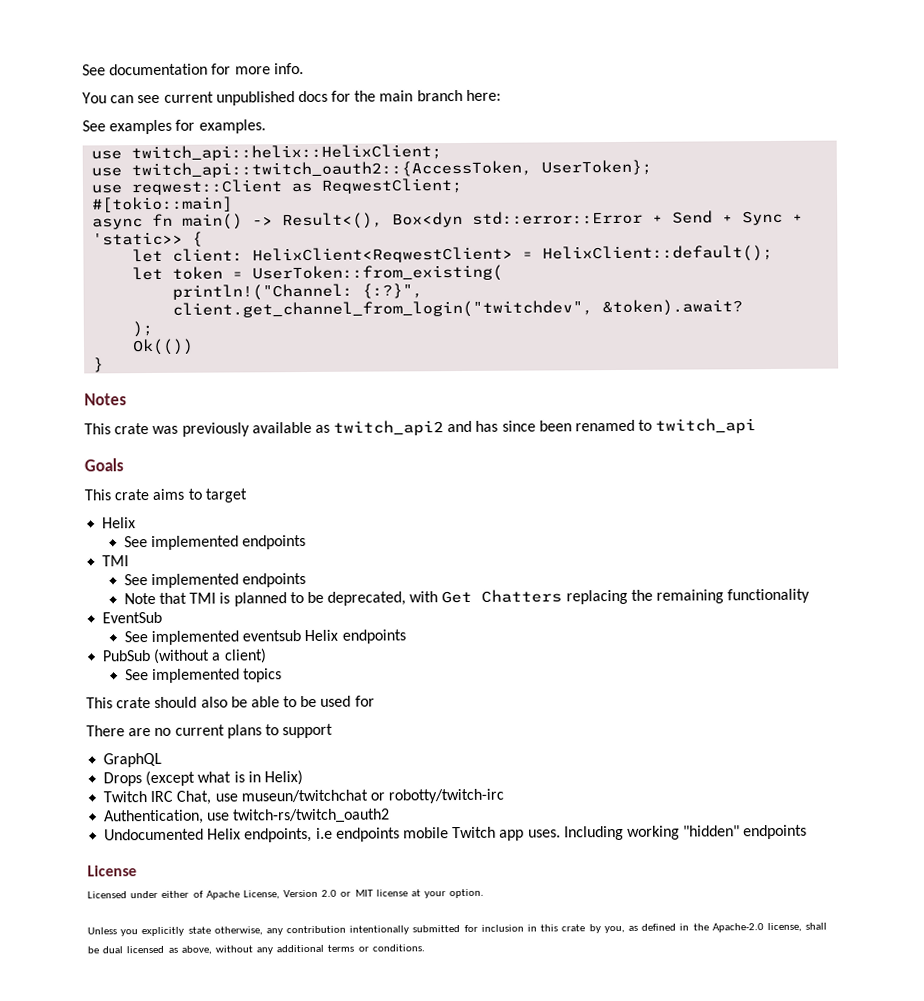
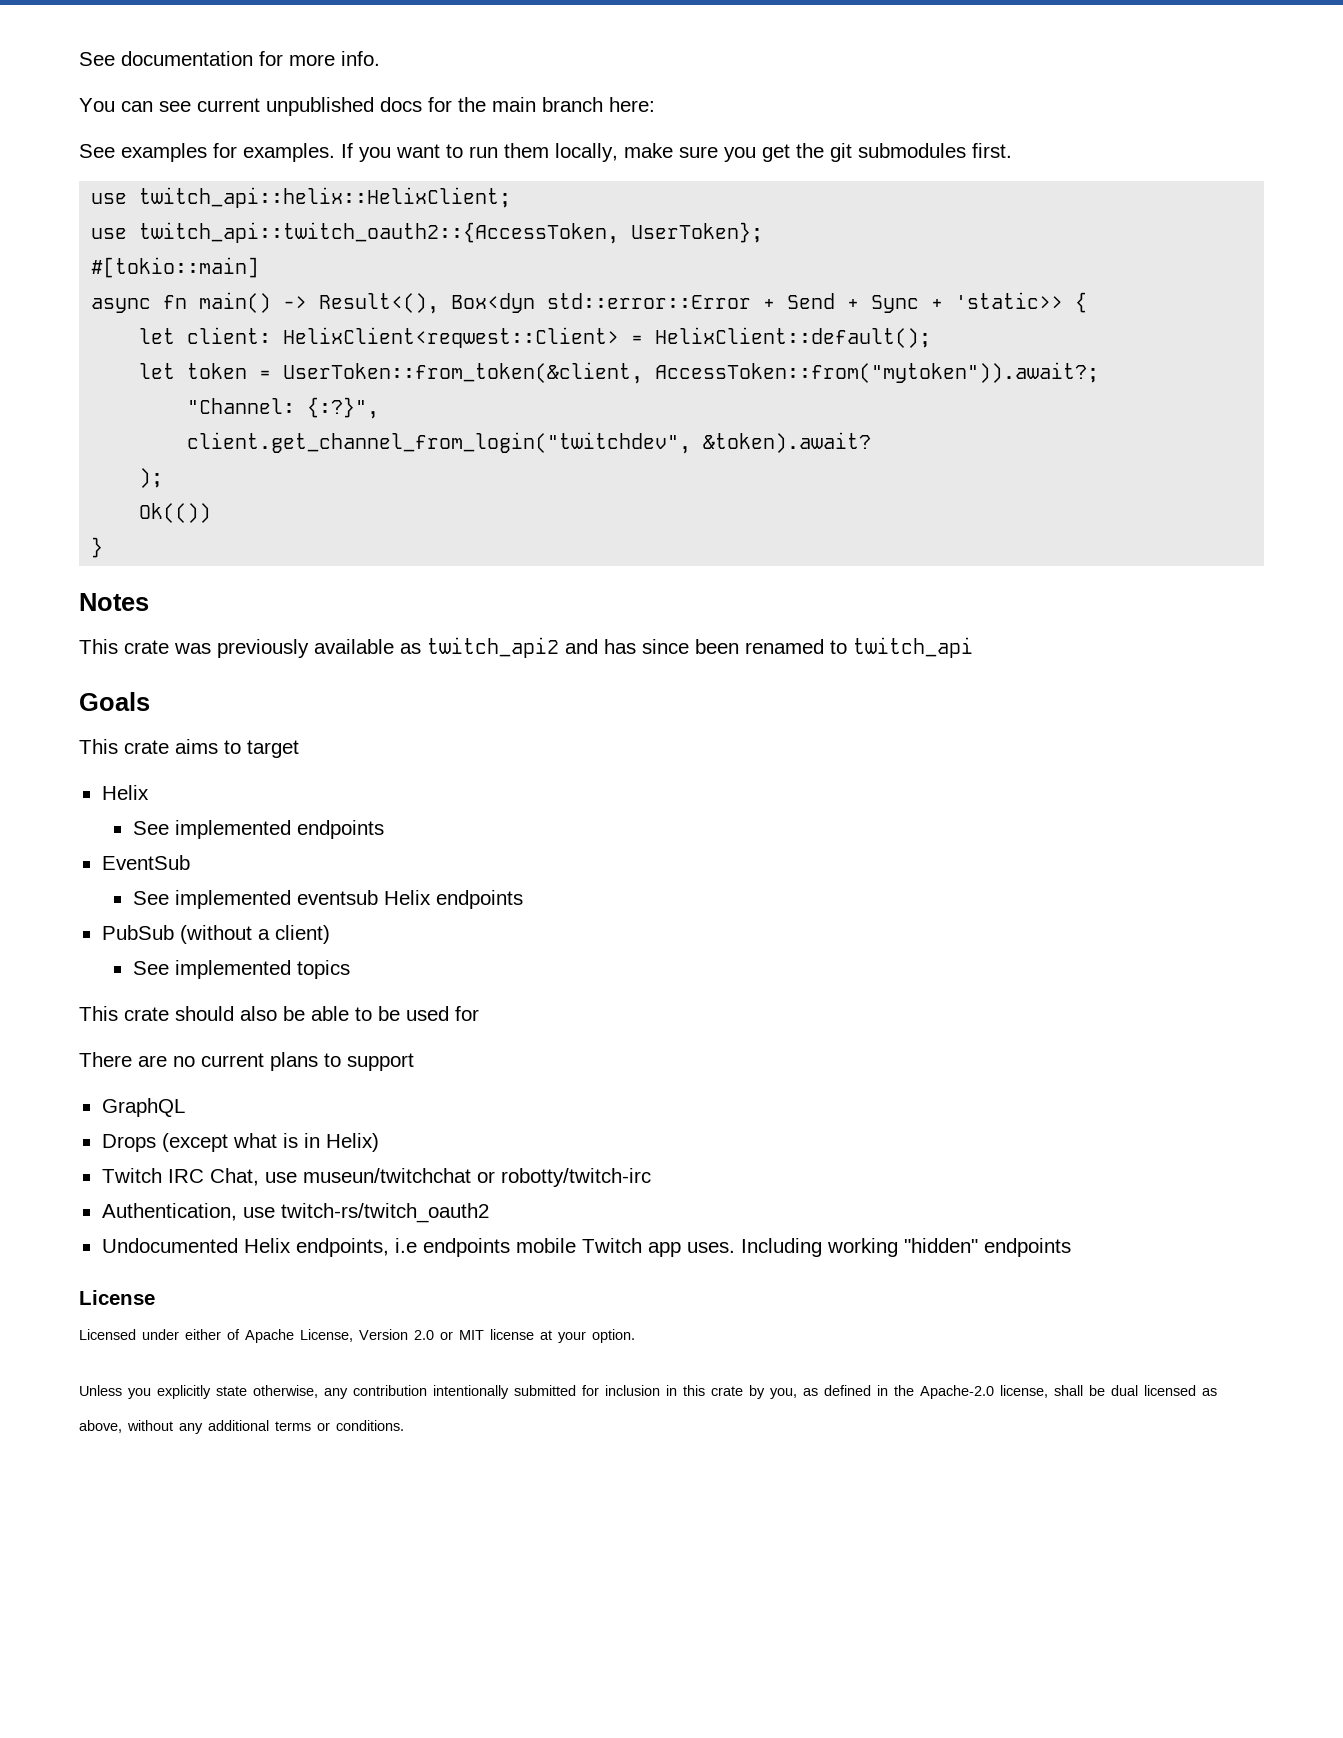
(266, 126) none -> [341,143,1012,162] If you want to run them locally, make sure you get the git submodules first.
[91,177,464,196] // use reqwest::Client as ReqwestClient; -> (764, 232) none
[252,246,514,264] HelixClient<ReqwestClient> -> [283,327,620,348] HelixClient<reqwest::Client>
[252,264,504,283] [172,283,354,301] UserToken::from_existing( // println!("Channel: -> [283,362,1100,384] [187,398,296,414] UserToken::from_token(&client, AccessToken::from("mytoken")).await?; // "Channel:
[102,555,130,567] [123,573,307,589] [123,588,811,607] // TMI // See implemented endpoints // Note that TMI is planned to be deprecated, with Get Chatters replacing the remaining functionality -> (384, 829) none

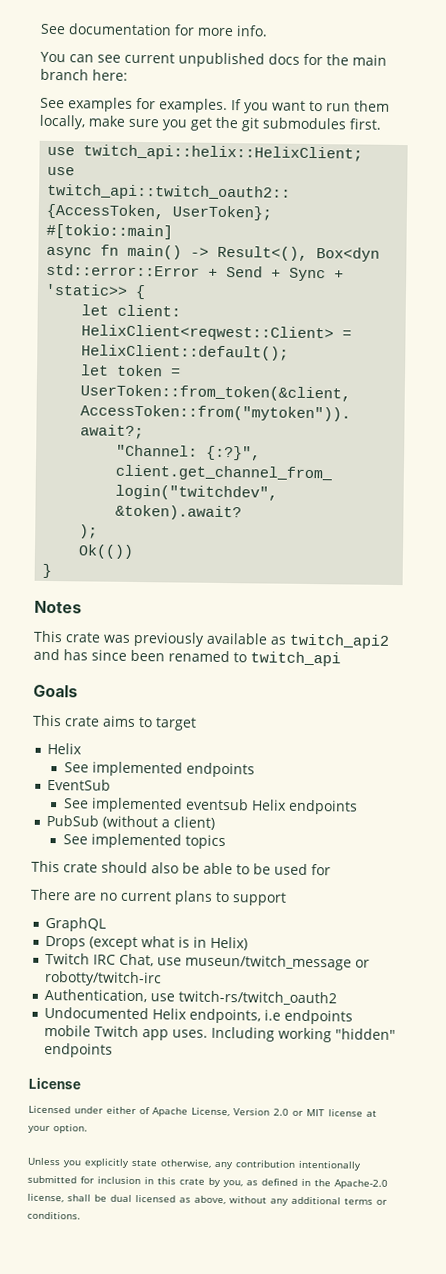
[302,1168,471,1183] museun/twitchchat -> [185,954,353,971] museun/twitch_message

